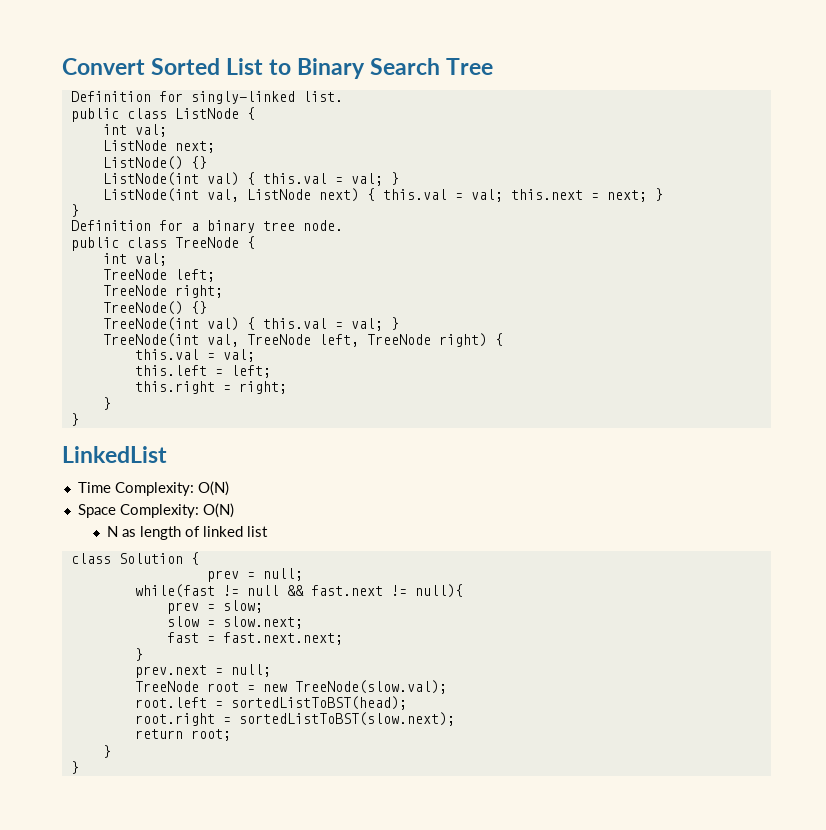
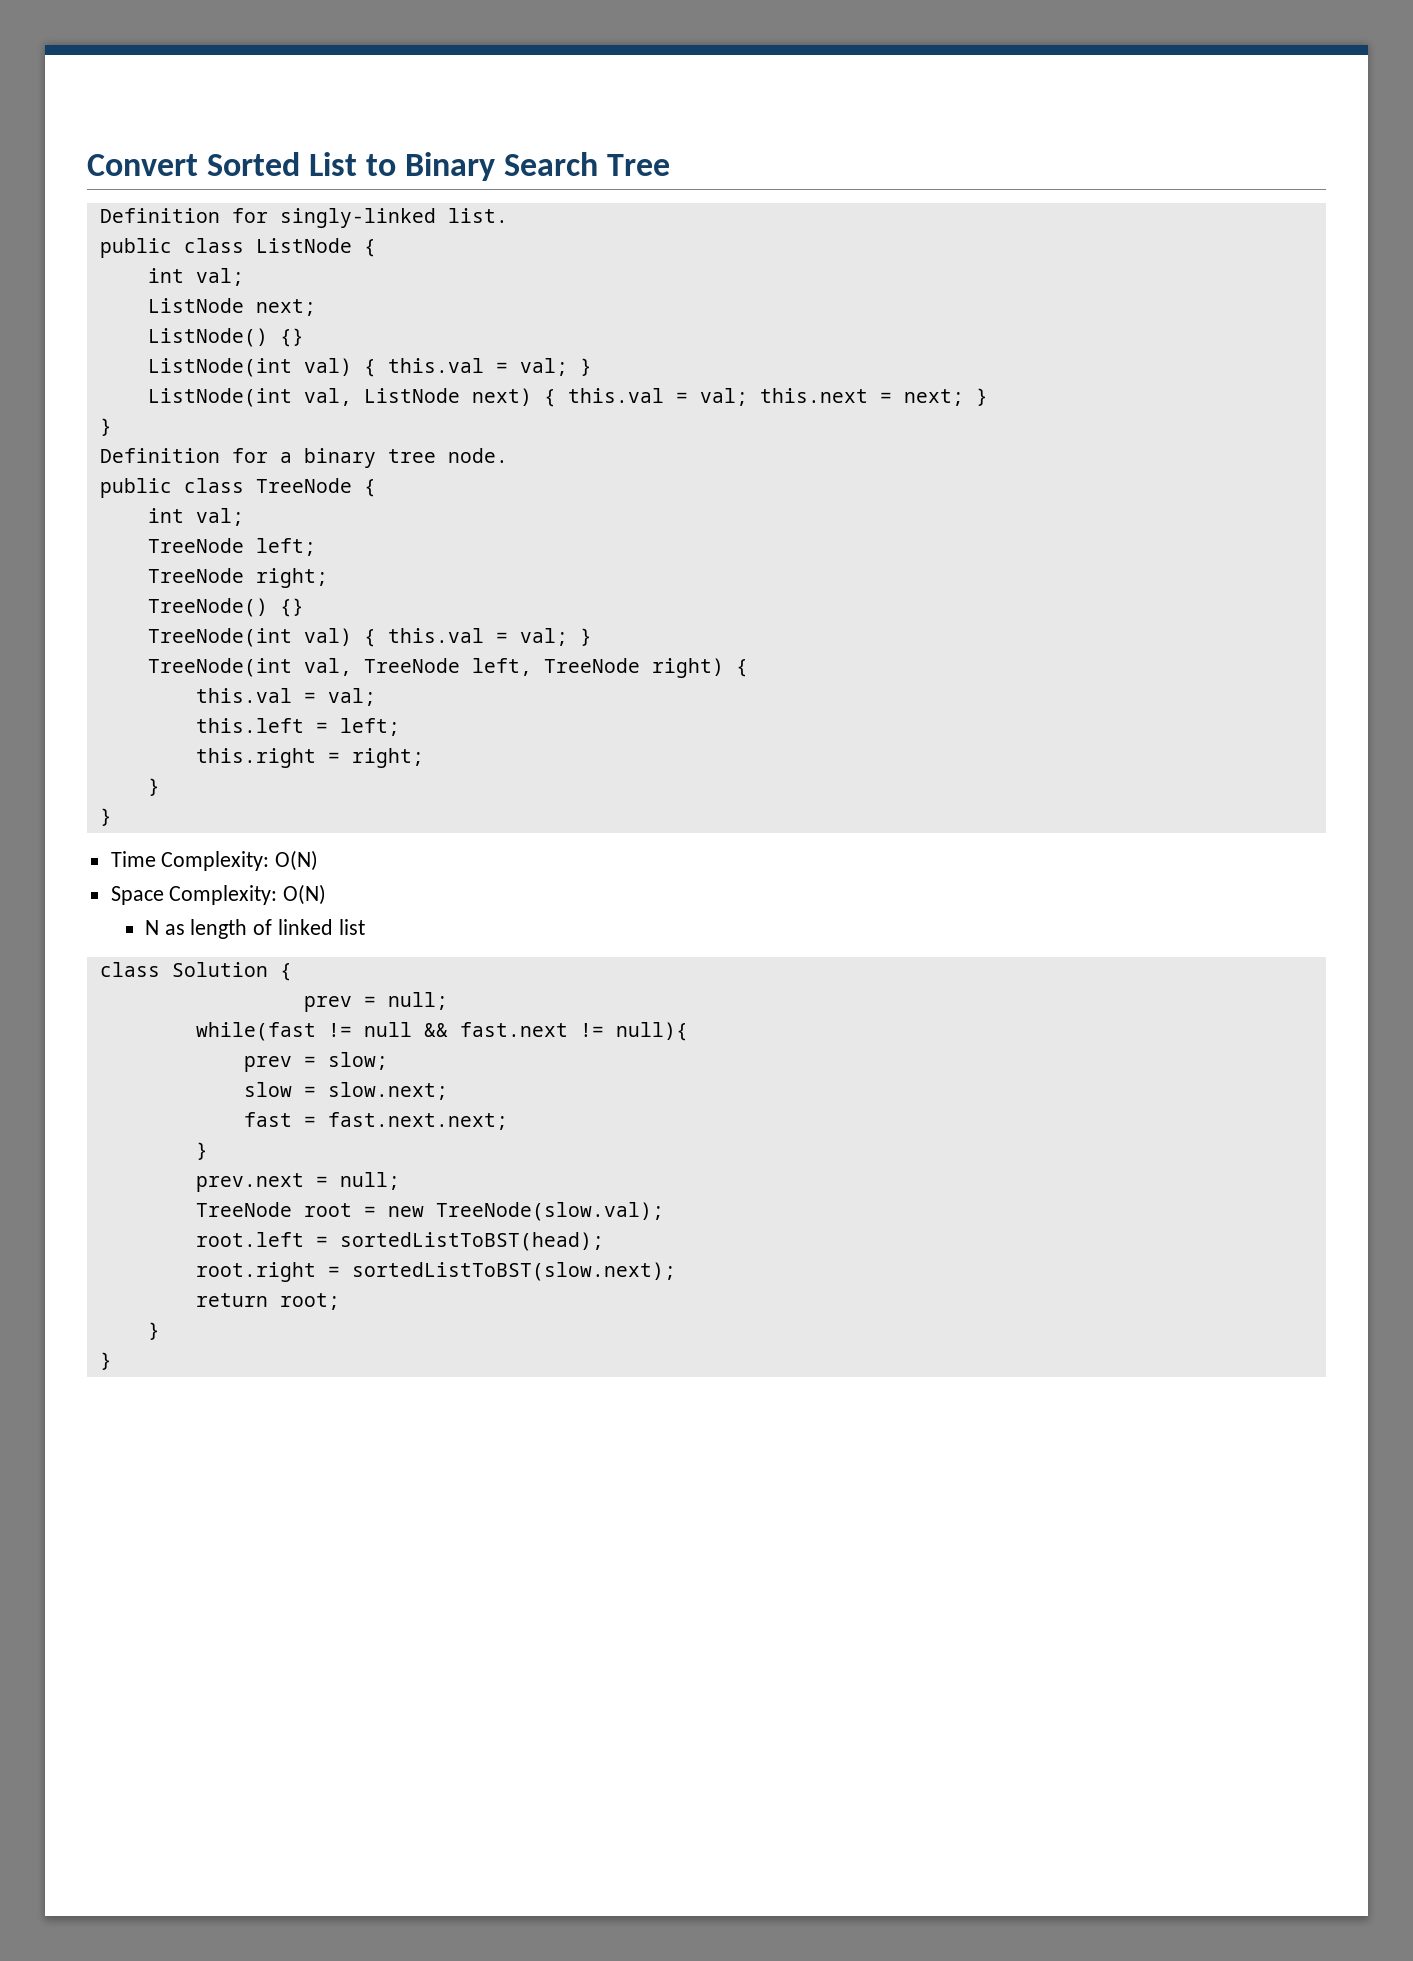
[62,446,167,463] // LinkedList -> (112, 817) none

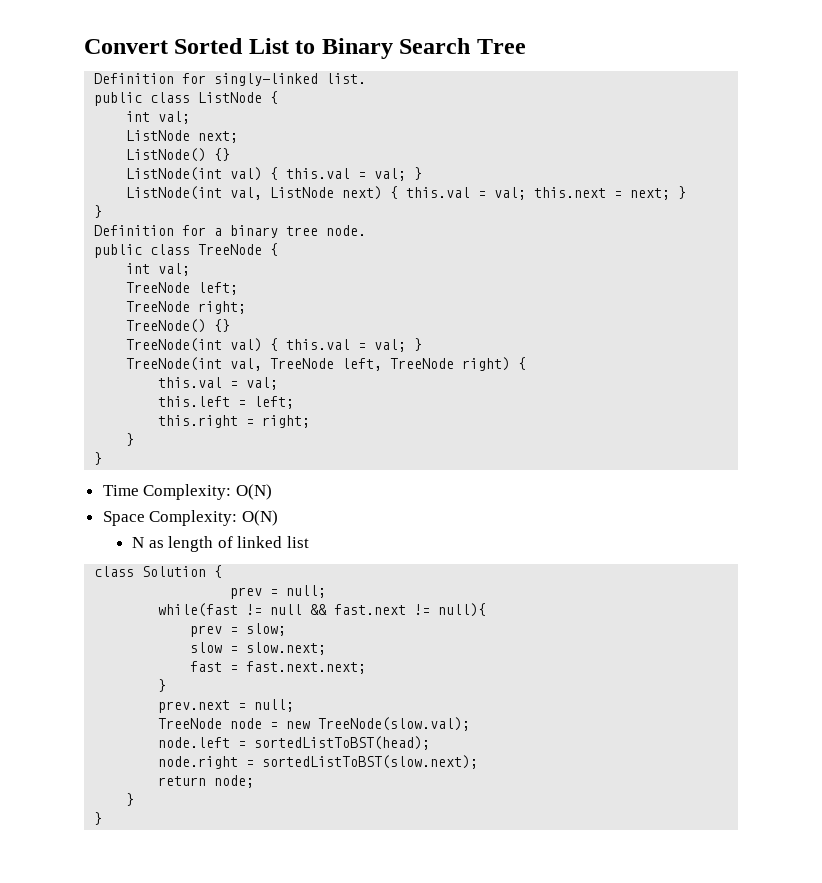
[303,1203,352,1217] root -> [230,718,263,729] node
[195,1232,304,1247] root.left -> [158,737,231,748] node.left
[195,1262,316,1282] root.right -> [158,756,239,769] node.right
[279,1293,340,1310] root; -> [214,775,255,788] node;

